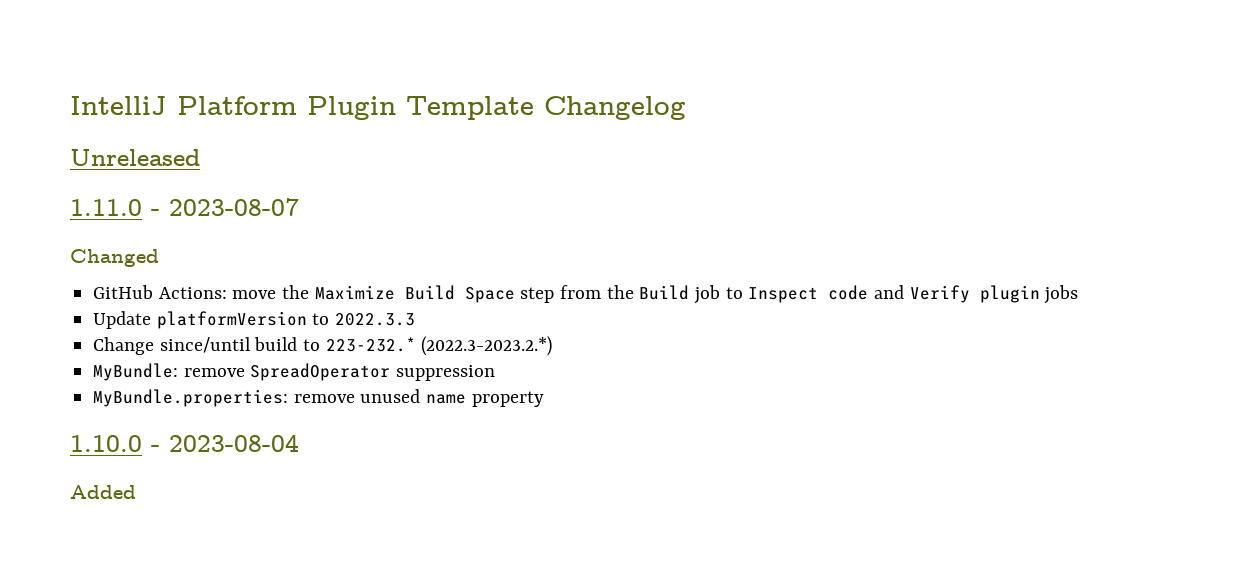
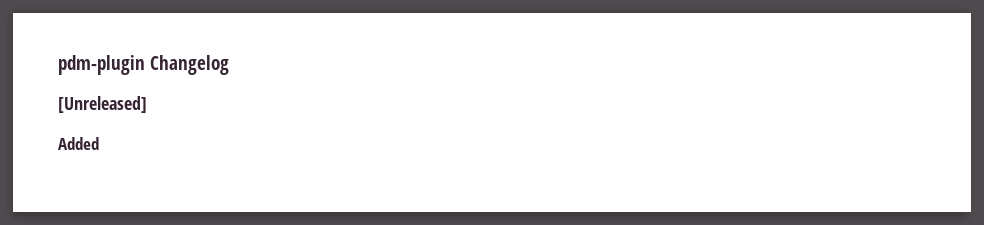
[70,96,686,120] [70,149,200,166] [70,198,299,216] [70,249,159,267] [93,285,1079,304] [93,311,416,329] [93,336,553,356] [93,363,496,381] [93,389,544,407] [70,434,299,452] IntelliJ Platform Plugin Template Changelog // Unreleased // 1.11.0 - 2023-08-07 // Changed // GitHub Actions: move the Maximize Build Space step from the Build job to Inspect code and Verify plugin jobs // Update platformVersion to 2022.3.3 // Change since/until build to 223-232.* (2022.3-2023.2.*) // MyBundle: remove SpreadOperator suppression // MyBundle.properties: remove unused name property // 1.10.0 - 2023-08-04 -> [58,55,229,75] [58,96,147,113] pdm-plugin Changelog // [Unreleased]

